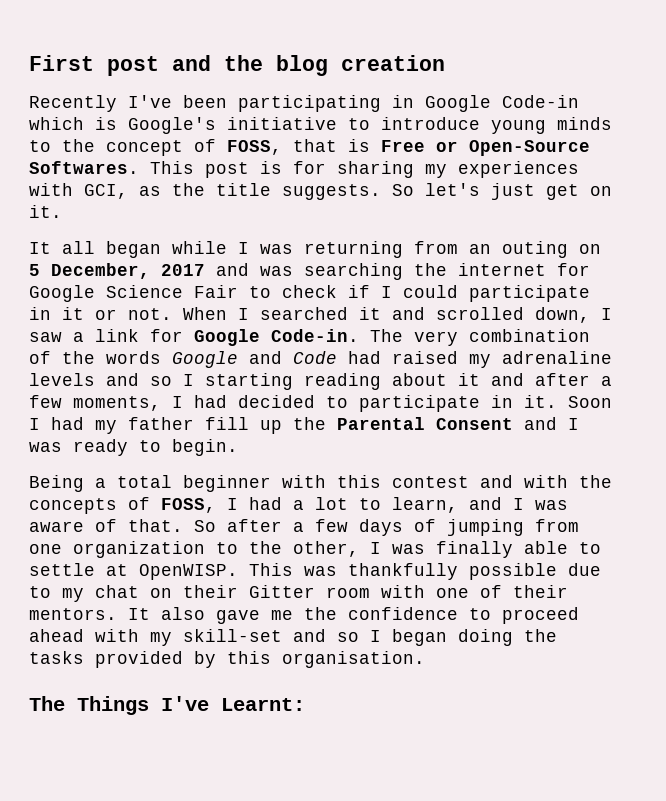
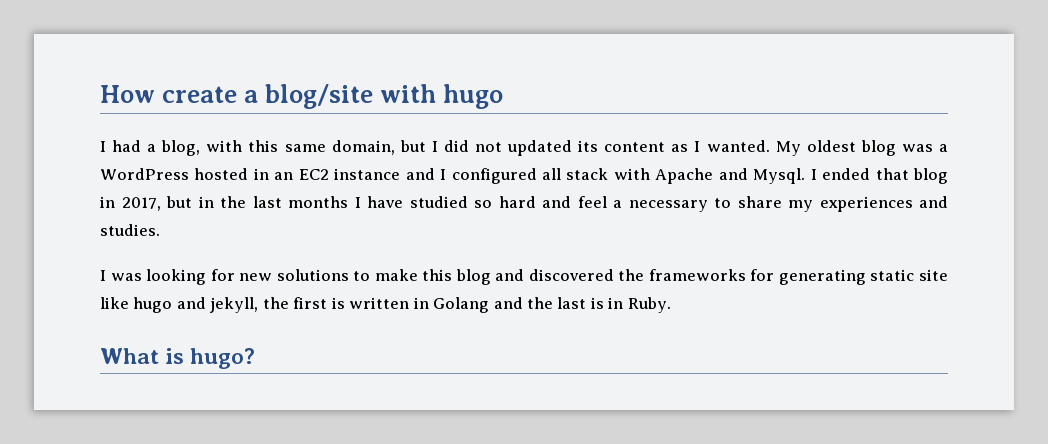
[29,55,445,76] [29,95,579,112] [29,117,612,134] [29,139,590,156] [29,161,579,178] [29,183,612,200] [29,205,62,218] [29,241,601,258] [29,263,590,280] [29,285,590,302] [29,307,612,323] [29,329,590,346] [29,351,612,368] [29,373,612,390] [29,395,612,412] [29,417,579,434] [29,439,238,456] [29,475,612,492] [29,497,568,514] [29,519,579,536] [29,541,601,558] [29,563,601,580] [29,585,568,602] [29,607,579,624] [29,629,557,646] [29,651,425,668] [29,696,305,715] First post and the blog creation // Recently I've been participating in Google Code-in which is Google's initiative to introduce young minds to the concept of FOSS, that is Free or Open-Source Softwares. This post is for sharing my experiences with GCI, as the title suggests. So let's just get on it. // It all began while I was returning from an outing on 5 December, 2017 and was searching the internet for Google Science Fair to check if I could participate in it or not. When I searched it and scrolled down, I saw a link for Google Code-in. The very combination of the words Google and Code had raised my adrenaline levels and so I starting reading about it and after a few moments, I had decided to participate in it. Soon I had my father fill up the Parental Consent and I was ready to begin. // Being a total beginner with this contest and with the concepts of FOSS, I had a lot to learn, and I was aware of that. So after a few days of jumping from one organization to the other, I was finally able to settle at OpenWISP. This was thankfully possible due to my chat on their Gitter room with one of their mentors. It also gave me the confidence to proceed ahead with my skill-set and so I began doing the tasks provided by this organisation. // The Things I've Learnt: -> [100,84,504,109] [100,140,948,156] [100,168,949,184] [100,196,948,212] [100,224,160,236] [100,269,948,285] [100,297,671,313] [100,348,256,369] How create a blog/site with hugo // I had a blog, with this same domain, but I did not updated its content as I wanted. My oldest blog was a WordPress hosted in an EC2 instance and I configured all stack with Apache and Mysql. I ended that blog in 2017, but in the last months I have studied so hard and feel a necessary to share my experiences and studies. // I was looking for new solutions to make this blog and discovered the frameworks for generating static site like hugo and jekyll, the first is written in Golang and the last is in Ruby. // What is hugo?

